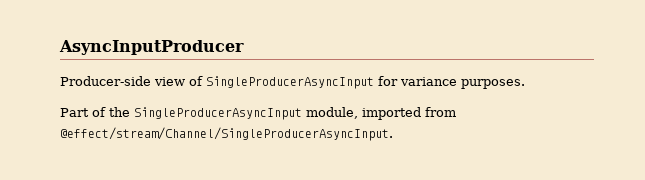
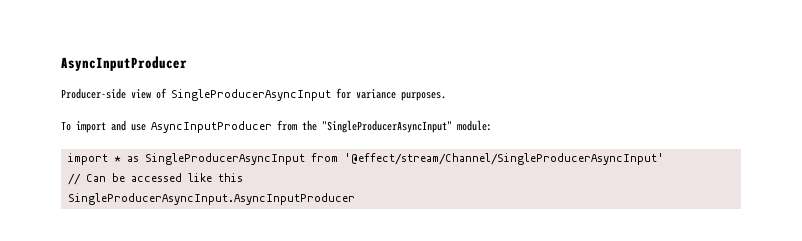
[60,107,456,120] [60,127,393,141] Part of the SingleProducerAsyncInput module, imported from @effect/stream/Channel/SingleProducerAsyncInput. -> [61,120,492,133] [67,153,664,165] [67,173,243,185] [67,193,355,205] To import and use AsyncInputProducer from the "SingleProducerAsyncInput" module: // import * as SingleProducerAsyncInput from '@effect/stream/Channel/SingleProducerAsyncInput' // // Can be accessed like this // SingleProducerAsyncInput.AsyncInputProducer

